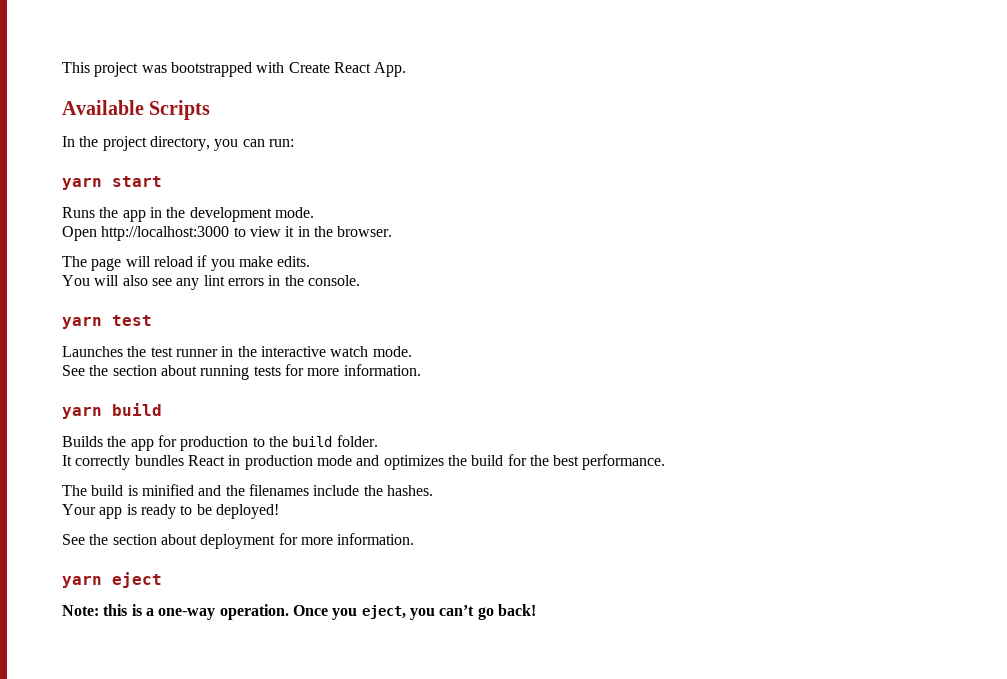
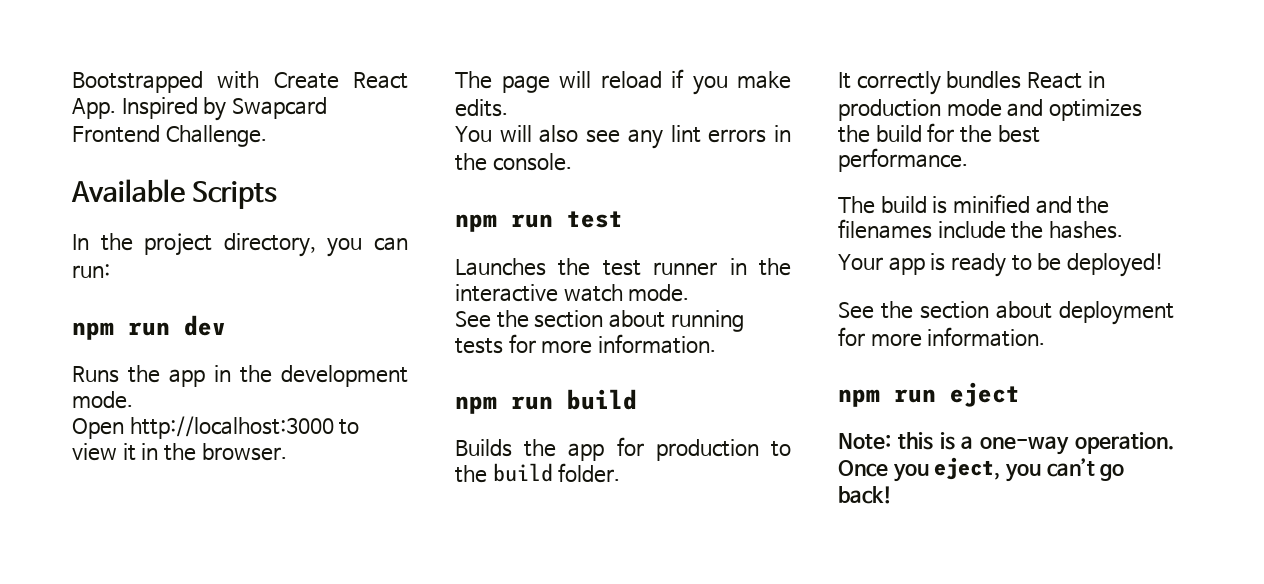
[62,62,252,77] This project was bootstrapped -> [72,71,203,93] Bootstrapped
(407, 69) none -> [121,97,327,121] [72,125,267,147] Inspired by Swapcard Frontend Challenge.
[62,176,162,190] yarn start -> [72,315,226,340] npm run dev
[62,317,102,329] yarn -> [455,214,553,232] npm run
[62,407,102,419] yarn -> [455,396,553,414] npm run
[62,576,102,588] yarn -> [838,389,936,407] npm run

